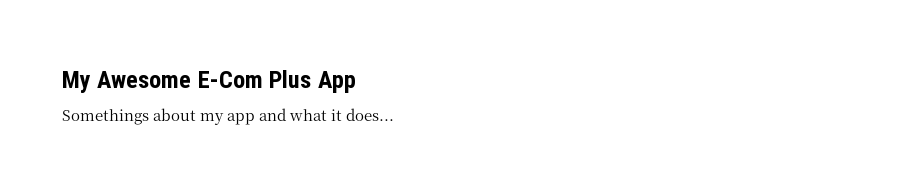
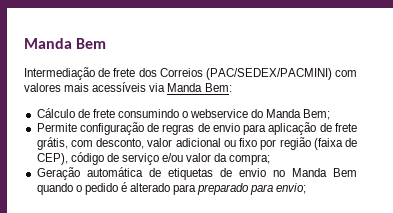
[62,70,356,93] [62,108,395,125] My Awesome E-Com Plus App // Somethings about my app and what it does... -> [24,38,107,49] [24,67,357,80] [24,82,232,92] [36,108,331,120] [36,122,358,135] [36,137,358,150] [36,152,271,165] [36,167,357,180] [36,182,307,195] Manda Bem // Intermediação de frete dos Correios (PAC/SEDEX/PACMINI) com valores mais acessíveis via Manda Bem: // Cálculo de frete consumindo o webservice do Manda Bem; // Permite configuração de regras de envio para aplicação de frete grátis, com desconto, valor adicional ou fixo por região (faixa de CEP), código de serviço e/ou valor da compra; // Geração automática de etiquetas de envio no Manda Bem quando o pedido é alterado para preparado para envio;

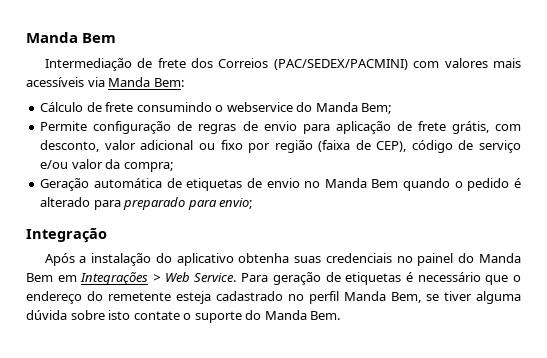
(307, 188) none -> [26,228,107,243] [44,253,521,266] [26,272,521,285] [26,291,521,304] [26,310,341,323] // Integração // Após a instalação do aplicativo obtenha suas credenciais no painel do Manda Bem em Integrações > Web Service. Para geração de etiquetas é necessário que o endereço do remetente esteja cadastrado no perfil Manda Bem, se tiver alguma dúvida sobre isto contate o suporte do Manda Bem.

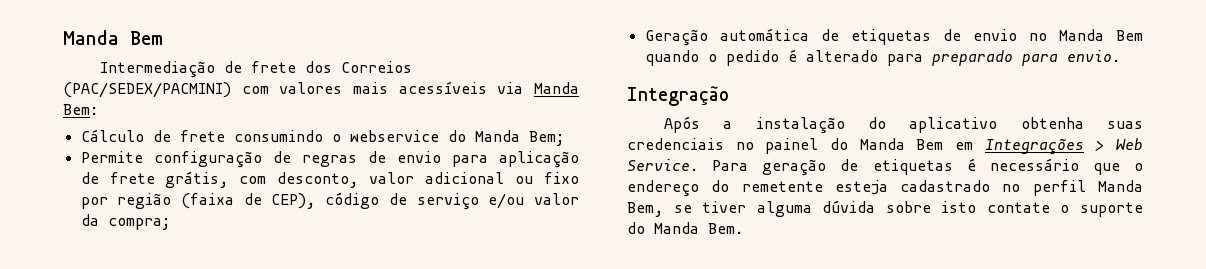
[219,198,253,209] envio; -> [1066,50,1120,62] envio.

